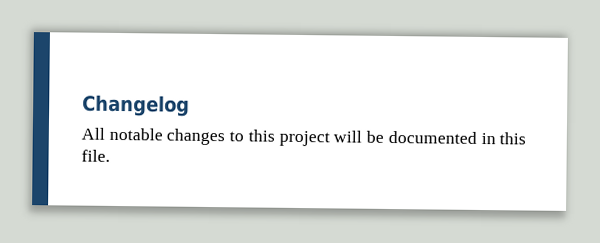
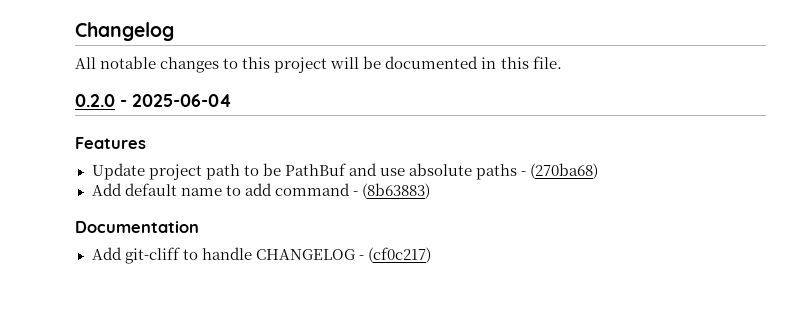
(110, 155) none -> [75,94,232,107] [75,137,146,149] [91,163,599,180] [91,183,430,199] [75,221,199,233] [91,247,431,264] // 0.2.0 - 2025-06-04 // Features // Update project path to be PathBuf and use absolute paths - (270ba68) // Add default name to add command - (8b63883) // Documentation // Add git-cliff to handle CHANGELOG - (cf0c217)

